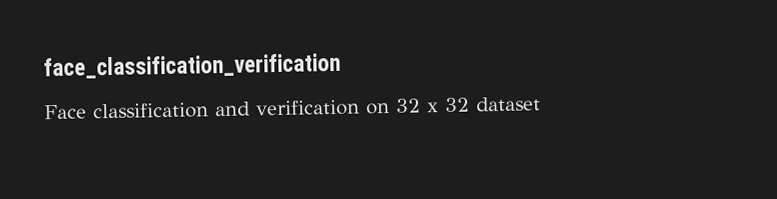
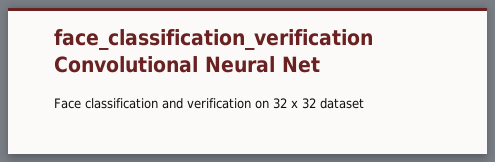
(341, 66) none -> [54,56,320,73] Convolutional Neural Net

